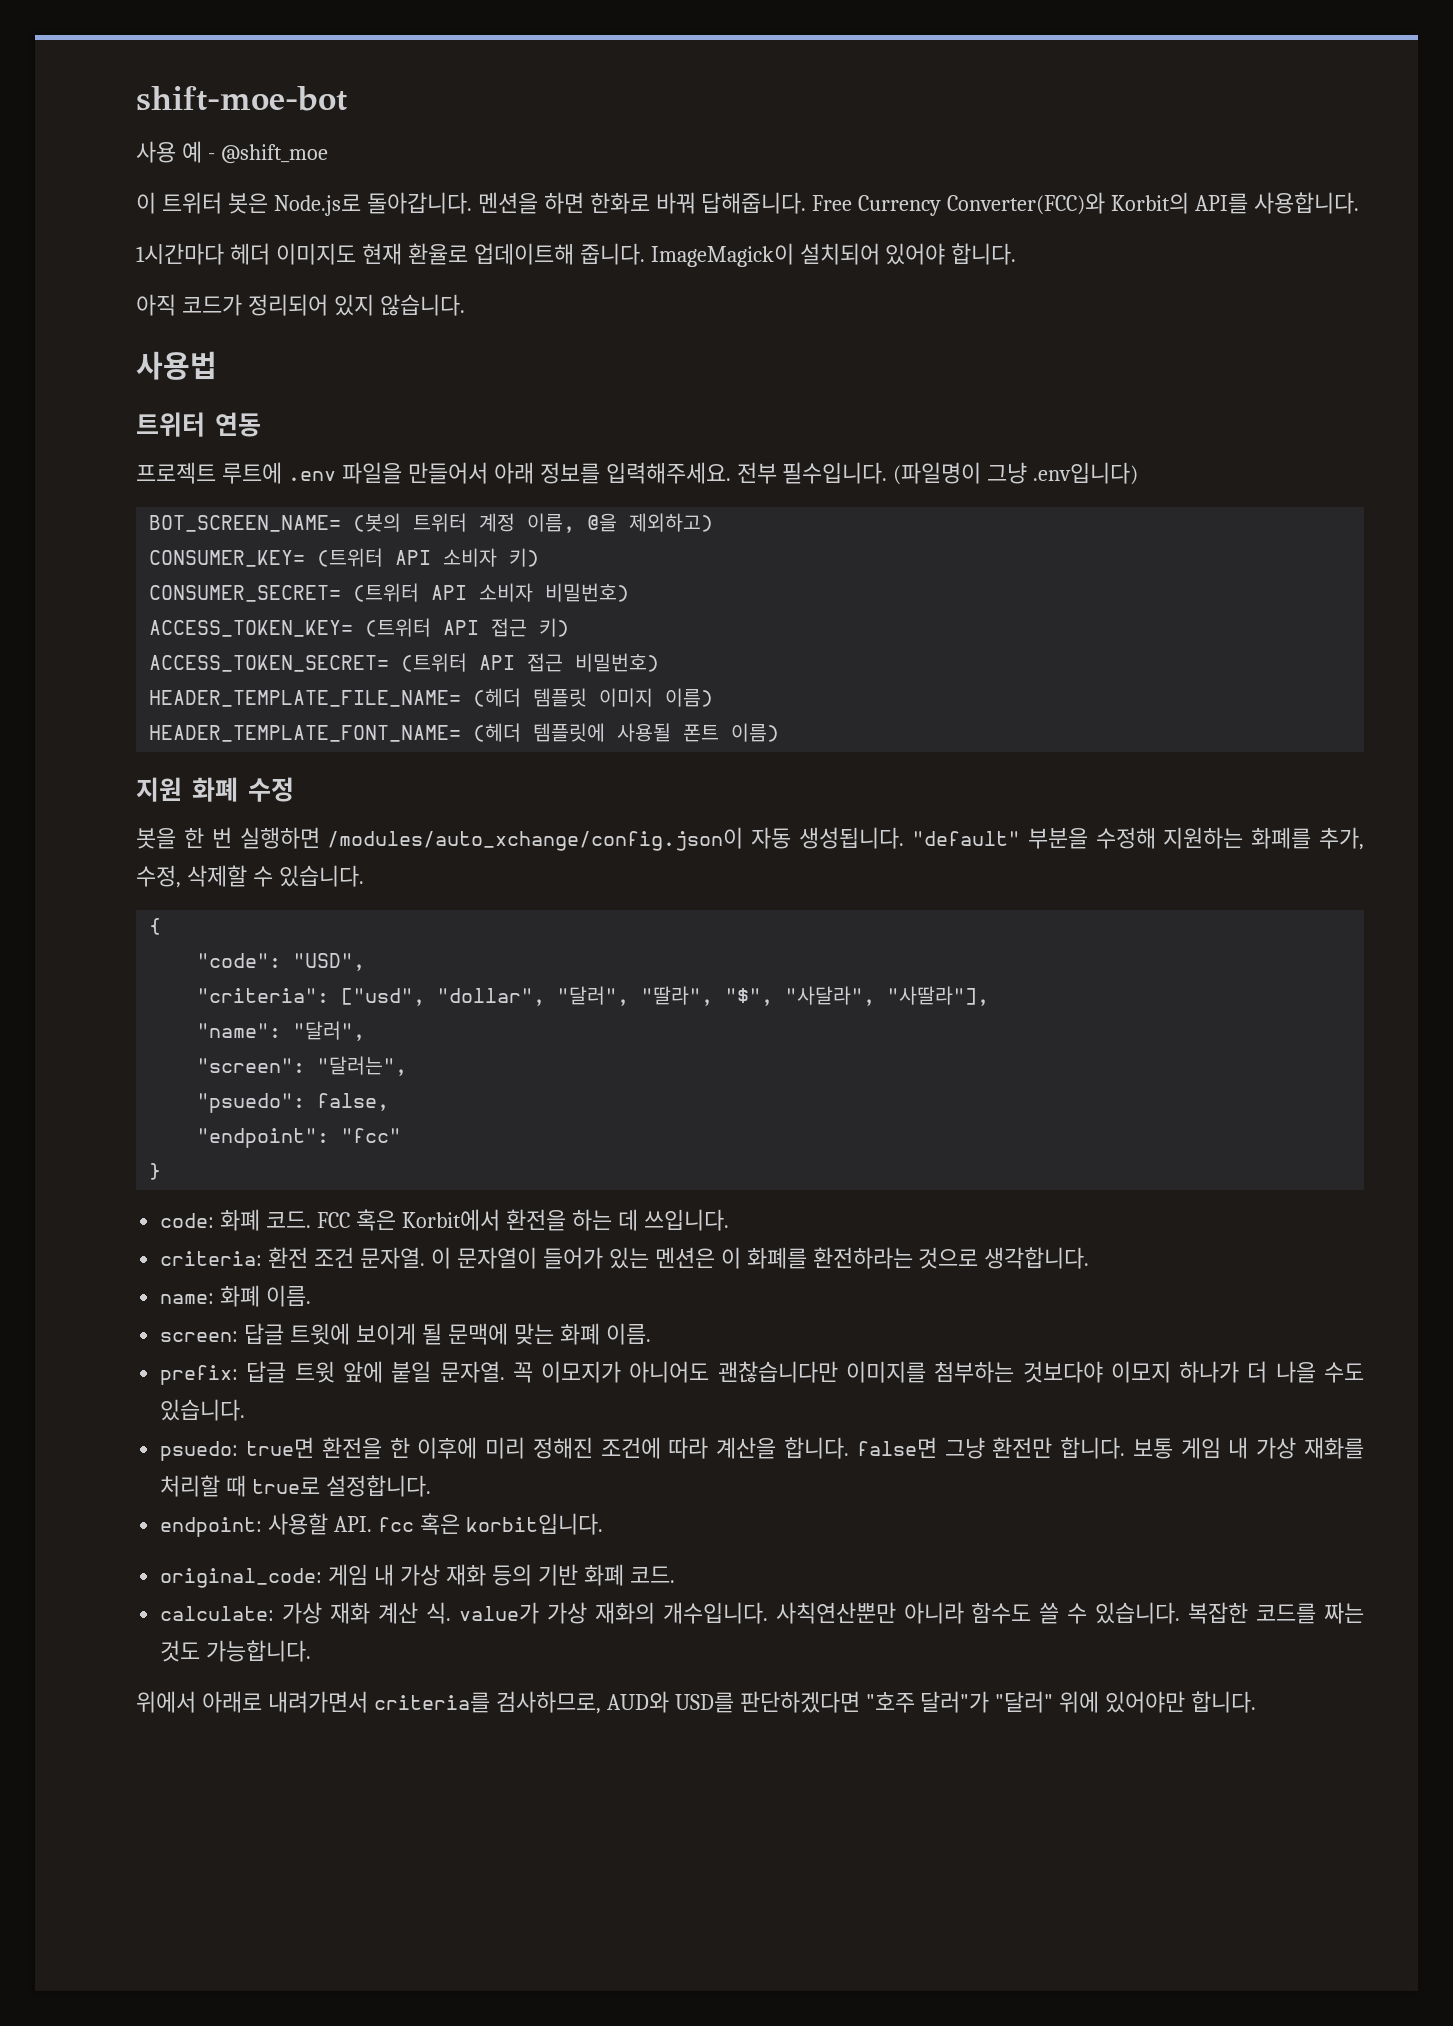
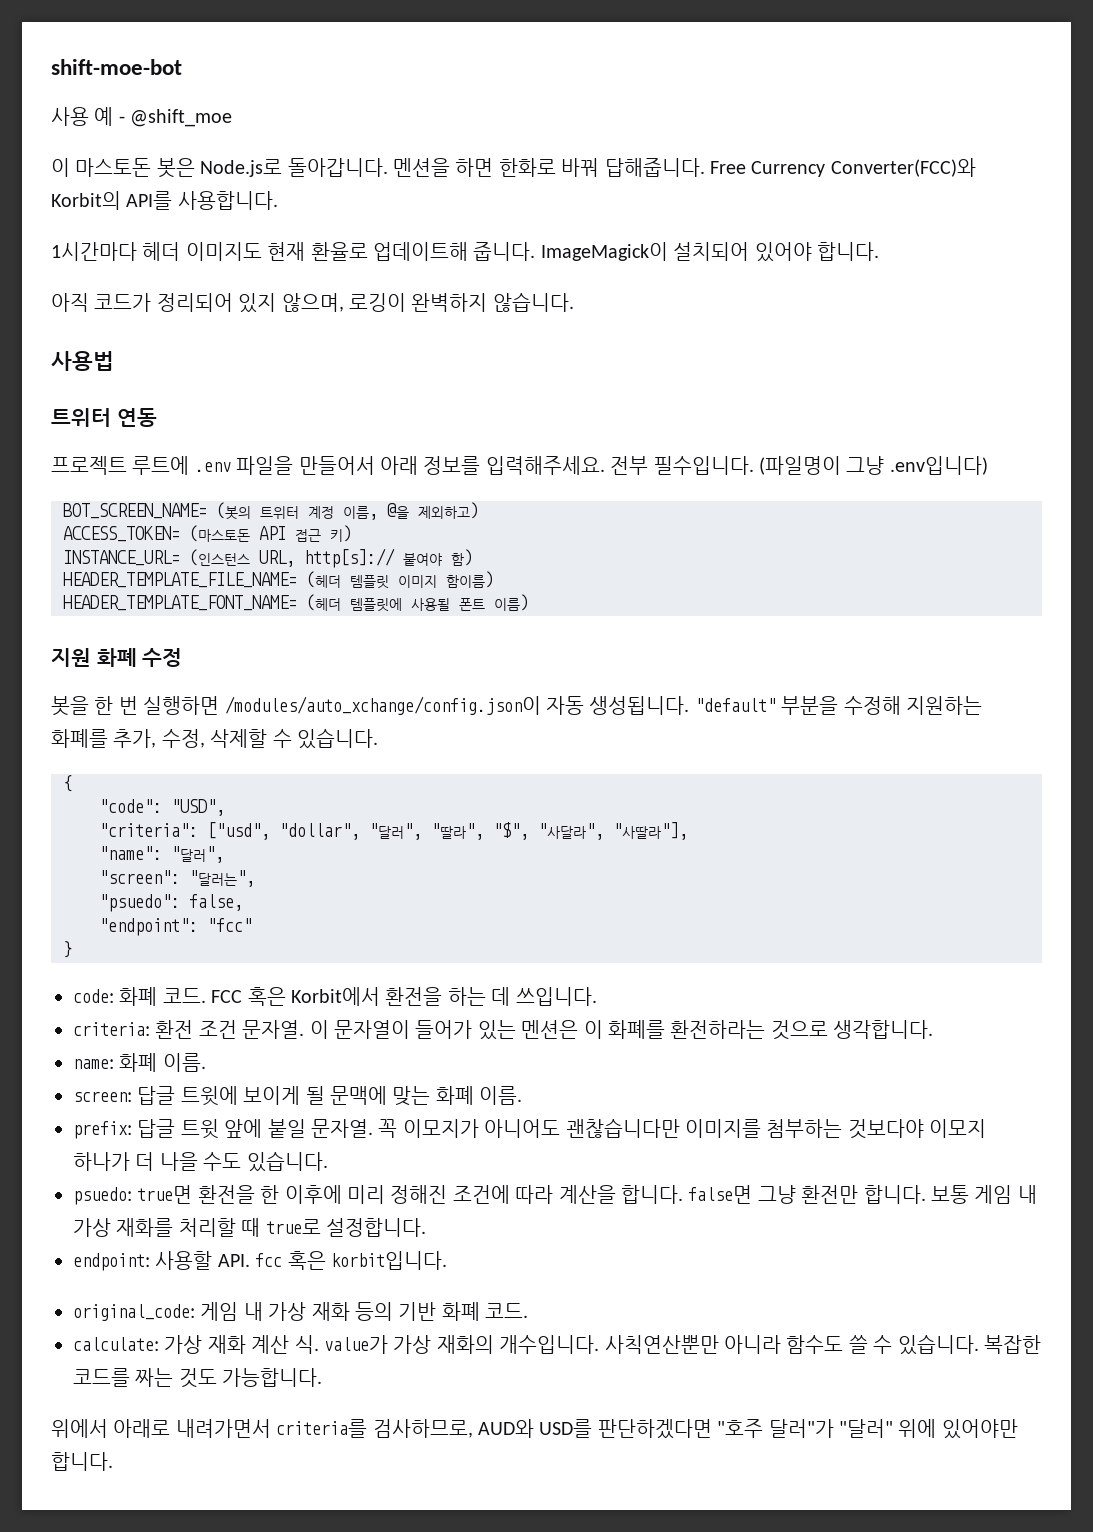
[161,192,222,214] 트위터 -> [75,158,152,177] 마스토돈
(374, 305) none -> [281,293,488,312] 않으며, 로깅이 완벽하지
[149,548,540,567] [149,583,630,602] [149,618,570,637] [149,653,660,672] CONSUMER_KEY= (트위터 API 소비자 키) // CONSUMER_SECRET= (트위터 API 소비자 비밀번호) // ACCESS_TOKEN_KEY= (트위터 API 접근 키) // ACCESS_TOKEN_SECRET= (트위터 API 접근 비밀번호) -> [63,525,352,542] [63,548,473,568] ACCESS_TOKEN= (마스토돈 API 접근 키) // INSTANCE_URL= (인스턴스 URL, http[s]:// 붙여야 함)
[665,688,714,707] 이름) -> [446,571,494,588] 함이름)

